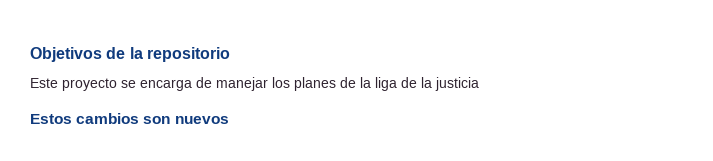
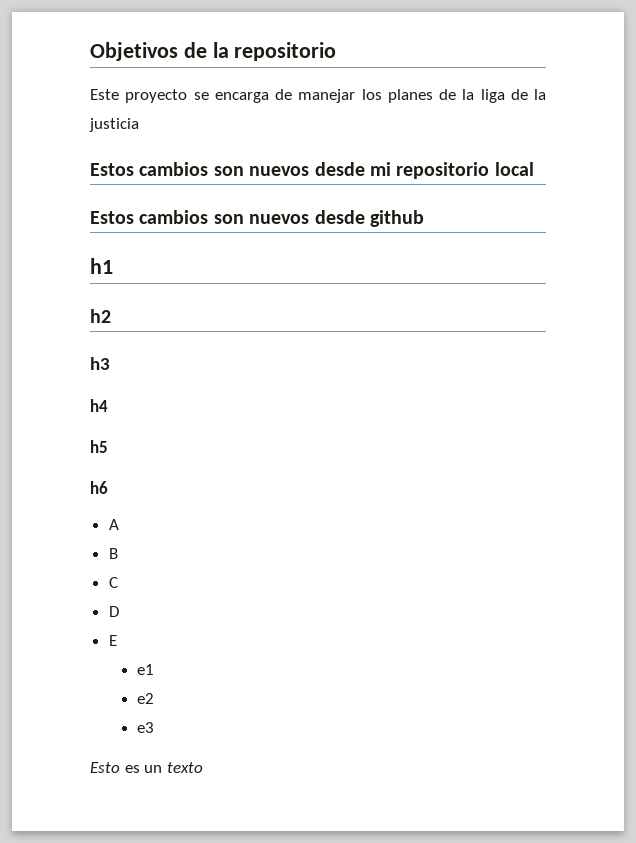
(229, 120) none -> [314,162,534,179] [90,210,424,227] [90,258,113,274] [90,309,111,323] [90,357,110,370] [90,399,108,412] [90,440,108,453] [90,481,108,494] [108,519,119,530] [108,548,118,559] [108,577,118,588] [108,606,119,617] [108,635,117,646] [137,664,155,675] [137,693,155,704] [137,722,155,733] [90,762,203,773] desde mi repositorio local // Estos cambios son nuevos desde github // h1 // h2 // h3 // h4 // h5 // h6 // A // B // C // D // E // e1 // e2 // e3 // Esto es un texto

